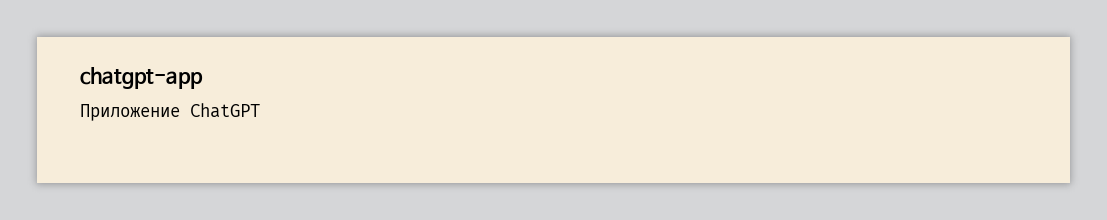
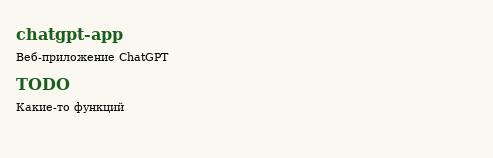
[80,104,180,121] Приложение -> [16,52,115,63] Веб-приложение
(260, 110) none -> [16,78,70,90] [16,102,124,113] // TODO // Какие-то функций

